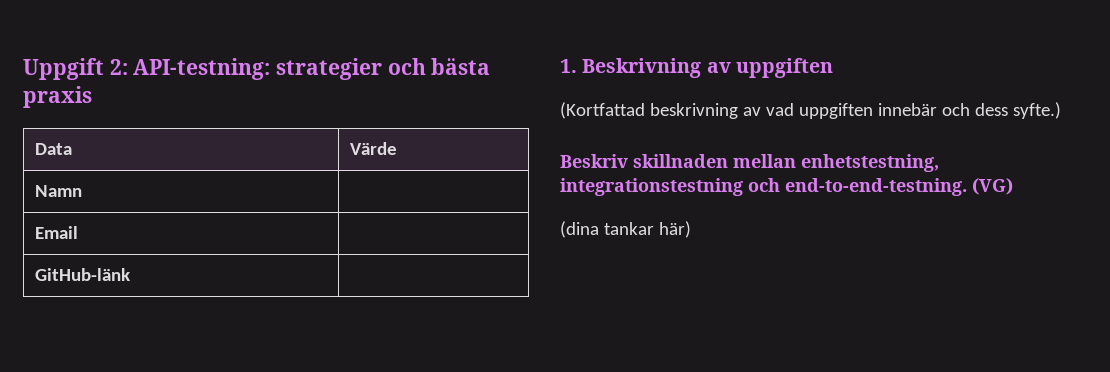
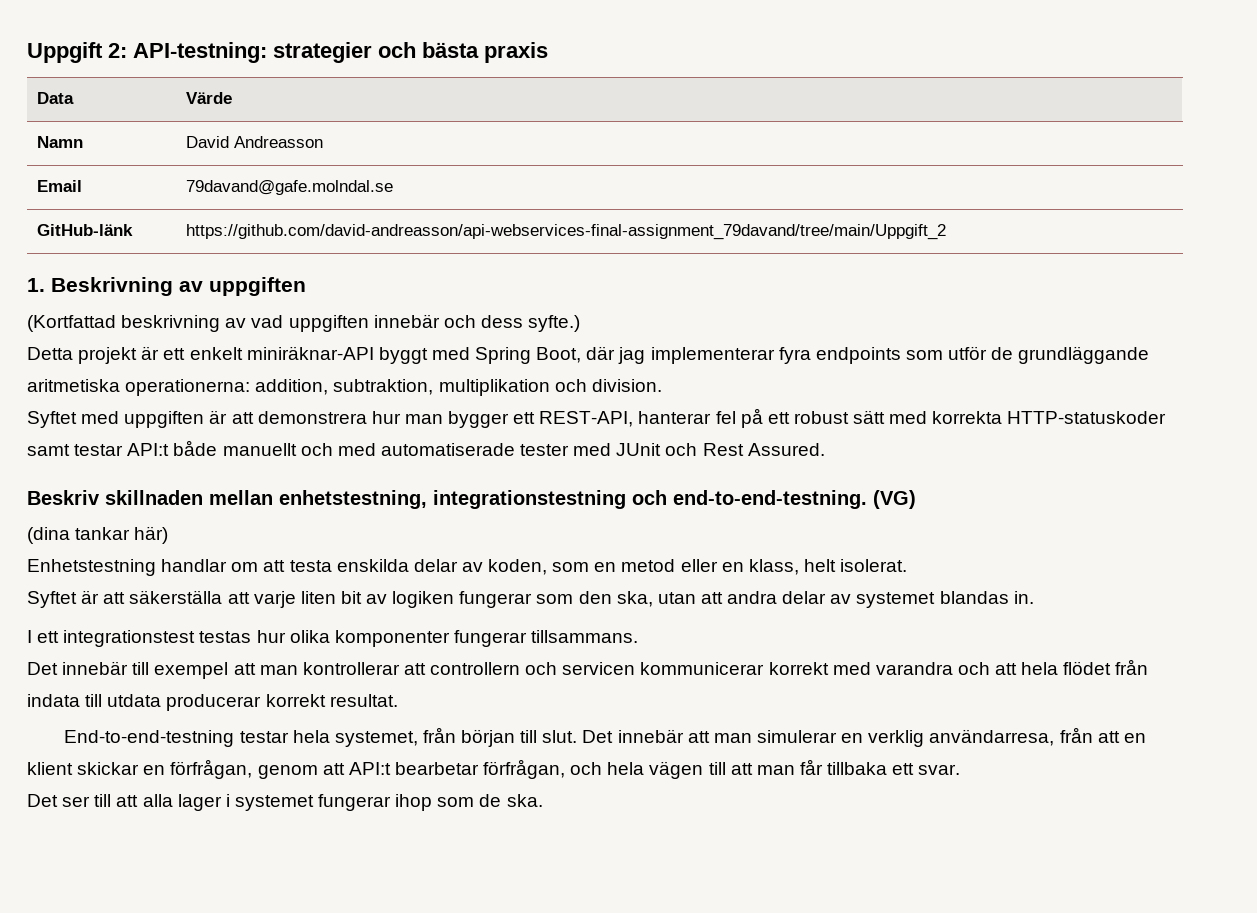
(83, 191) none -> [185,136,323,148] David Andreasson
(79, 232) none -> [185,180,393,195] 79davand@gafe.molndal.se
(131, 274) none -> [185,224,946,240] https://github.com/david-andreasson/api-webservices-final-assignment_79davand/tree/main/Uppgift_2
(1061, 110) none -> [27,346,1150,364] [27,379,662,396] [27,408,1167,428] [27,440,825,456] // Detta projekt är ett enkelt miniräknar-API byggt med Spring Boot, där jag implementerar fyra endpoints som utför de grundläggande aritmetiska operationerna: addition, subtraktion, multiplikation och division. // Syftet med uppgiften är att demonstrera hur man bygger ett REST‑API, hanterar fel på ett robust sätt med korrekta HTTP-statuskoder samt testar API:t både manuellt och med automatiserade tester med JUnit och Rest Assured.
(691, 229) none -> [27,559,908,576] [27,590,1034,608] [27,630,639,647] [27,659,1149,679] [27,694,398,711] [64,727,1146,747] [27,759,961,779] [27,794,543,811] // Enhetstestning handlar om att testa enskilda delar av koden, som en metod eller en klass, helt isolerat. // Syftet är att säkerställa att varje liten bit av logiken fungerar som den ska, utan att andra delar av systemet blandas in. // I ett integrationstest testas hur olika komponenter fungerar tillsammans. // Det innebär till exempel att man kontrollerar att controllern och servicen kommunicerar korrekt med varandra och att hela flödet från indata till utdata producerar korrekt resultat. // End-to-end-testning testar hela systemet, från början till slut. Det innebär att man simulerar en verklig användarresa, från att en klient skickar en förfrågan, genom att API:t bearbetar förfrågan, och hela vägen till att man får tillbaka ett svar. // Det ser till att alla lager i systemet fungerar ihop som de ska.

